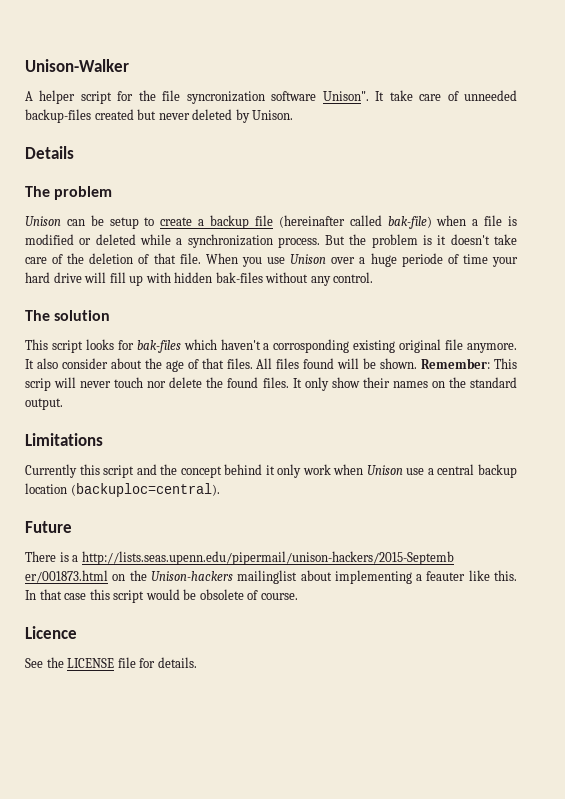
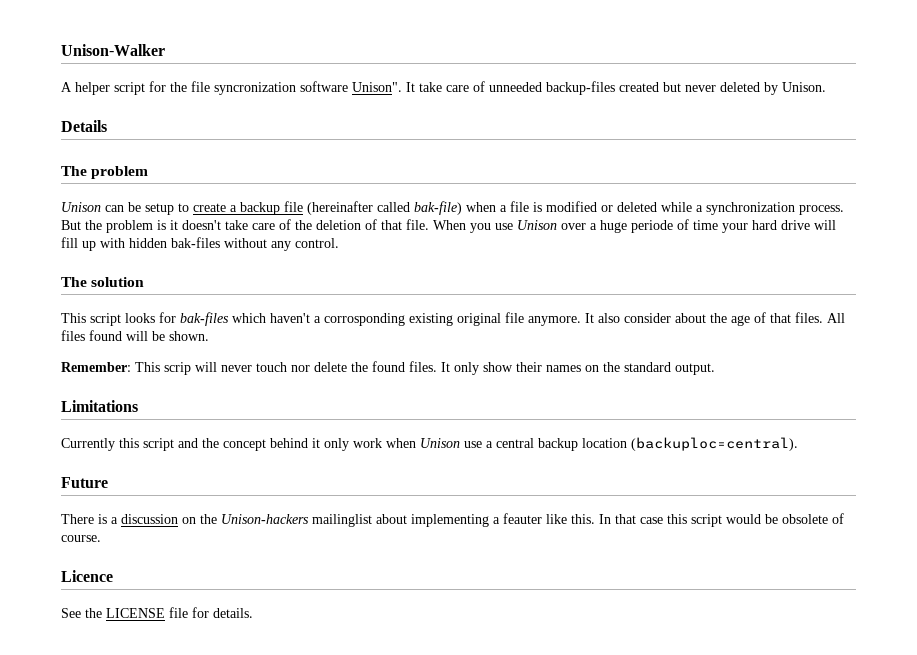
(418, 363) none -> (209, 336) //
[81,551,454,565] [25,570,108,583] http://lists.seas.upenn.edu/pipermail/unison-hackers/2015-Septemb er/001873.html -> [121,514,178,524] discussion

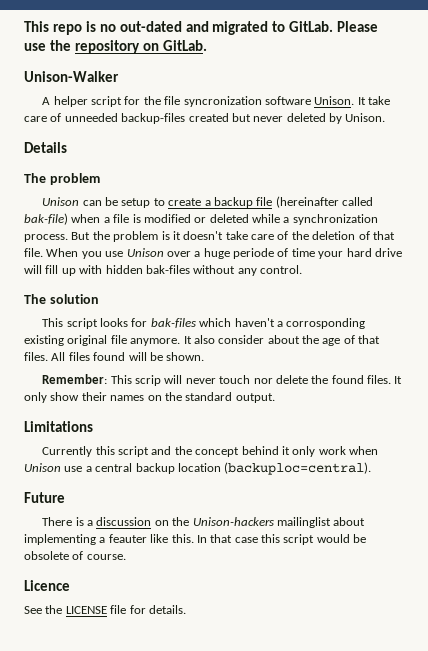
(61, 50) none -> [24,21,379,35] [24,40,207,54] This repo is no out-dated and migrated to GitLab. Please use the repository on GitLab. //
[352,82,402,92] Unison". -> [314,96,355,105] Unison.

